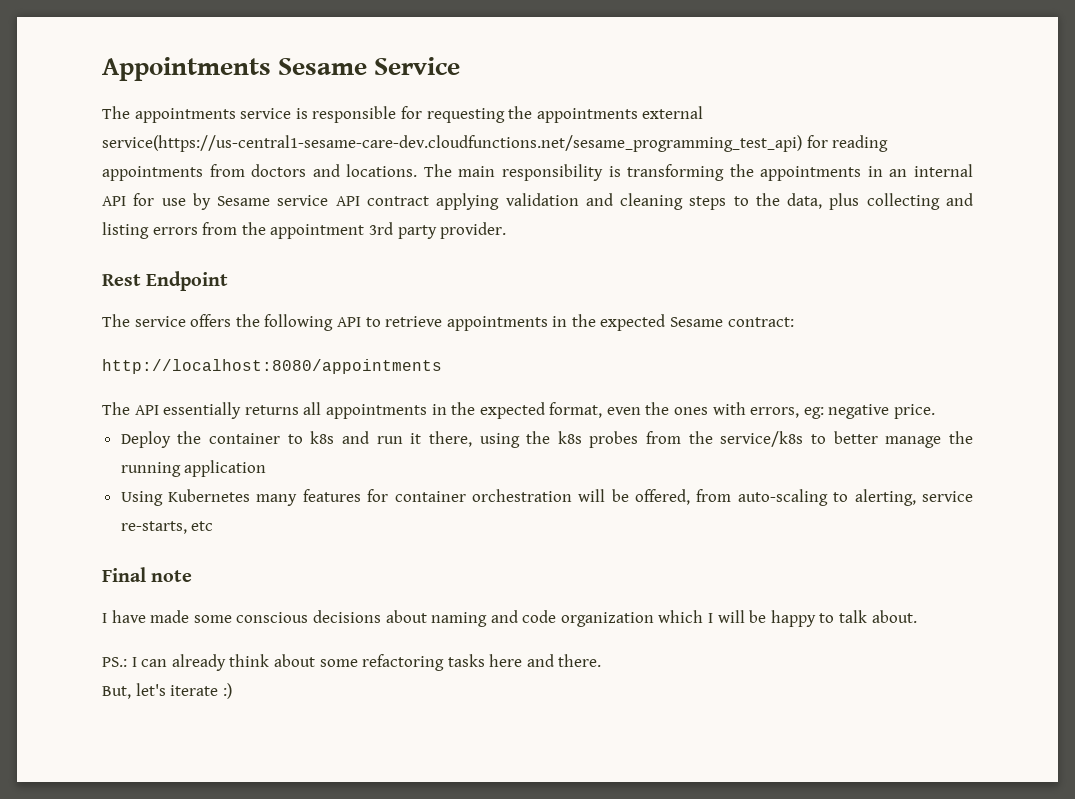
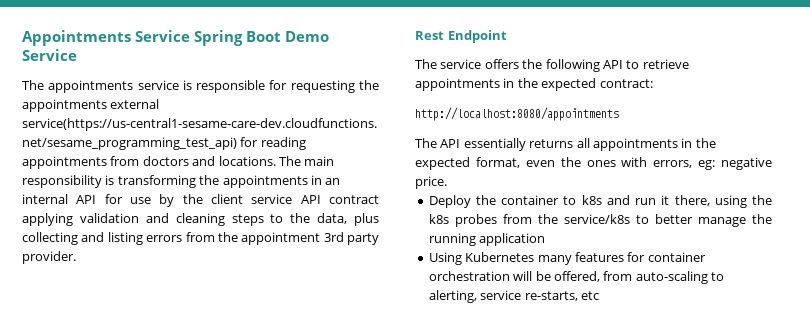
[278,58,368,75] Sesame -> [135,30,329,46] Service Spring Boot Demo
[217,196,271,206] Sesame -> [182,194,244,204] the client
[670,317,724,327] Sesame -> (597, 84) none
[102,567,193,582] [102,610,917,627] [102,654,602,671] [102,683,232,699] // Final note // I have made some conscious decisions about naming and code organization which I will be happy to talk about. // PS.: I can already think about some refactoring tasks here and there. // But, let's iterate :) -> (599, 295) none

